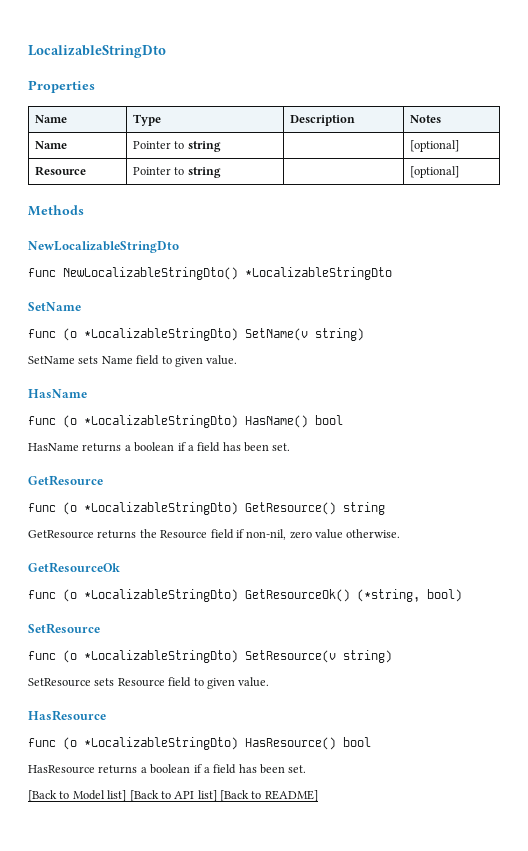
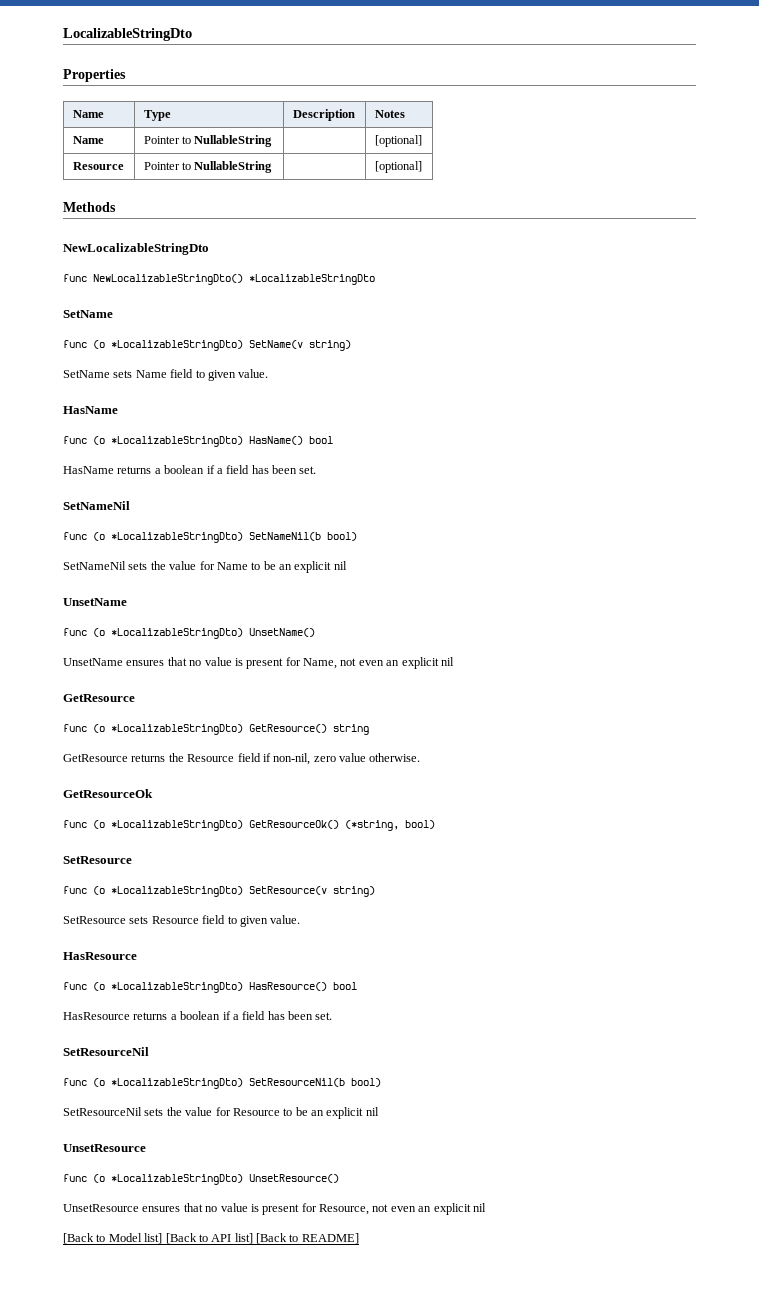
[187,141,221,152] string -> [194,135,273,147] NullableString
[187,167,221,178] string -> [194,161,273,173] NullableString
(291, 447) none -> [63,501,130,510] [63,532,357,543] [63,561,347,573] [63,598,127,606] [63,628,315,639] [63,657,454,669] // SetNameNil // func (o *LocalizableStringDto) SetNameNil(b bool) // SetNameNil sets the value for Name to be an explicit nil // UnsetName // func (o *LocalizableStringDto) UnsetName() // UnsetName ensures that no value is present for Name, not even an explicit nil
(307, 769) none -> [63,1047,149,1056] [63,1078,381,1089] [63,1107,379,1119] [63,1144,146,1152] [63,1174,339,1185] [63,1203,486,1215] // SetResourceNil // func (o *LocalizableStringDto) SetResourceNil(b bool) // SetResourceNil sets the value for Resource to be an explicit nil // UnsetResource // func (o *LocalizableStringDto) UnsetResource() // UnsetResource ensures that no value is present for Resource, not even an explicit nil

